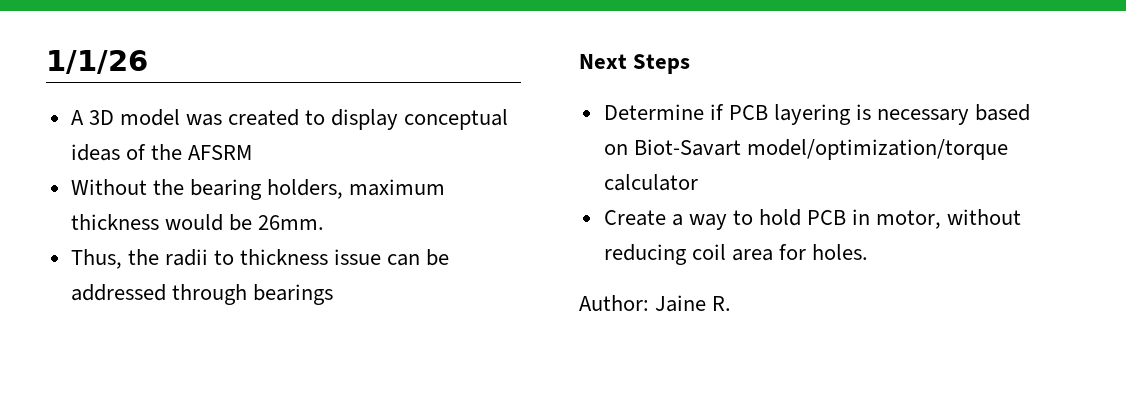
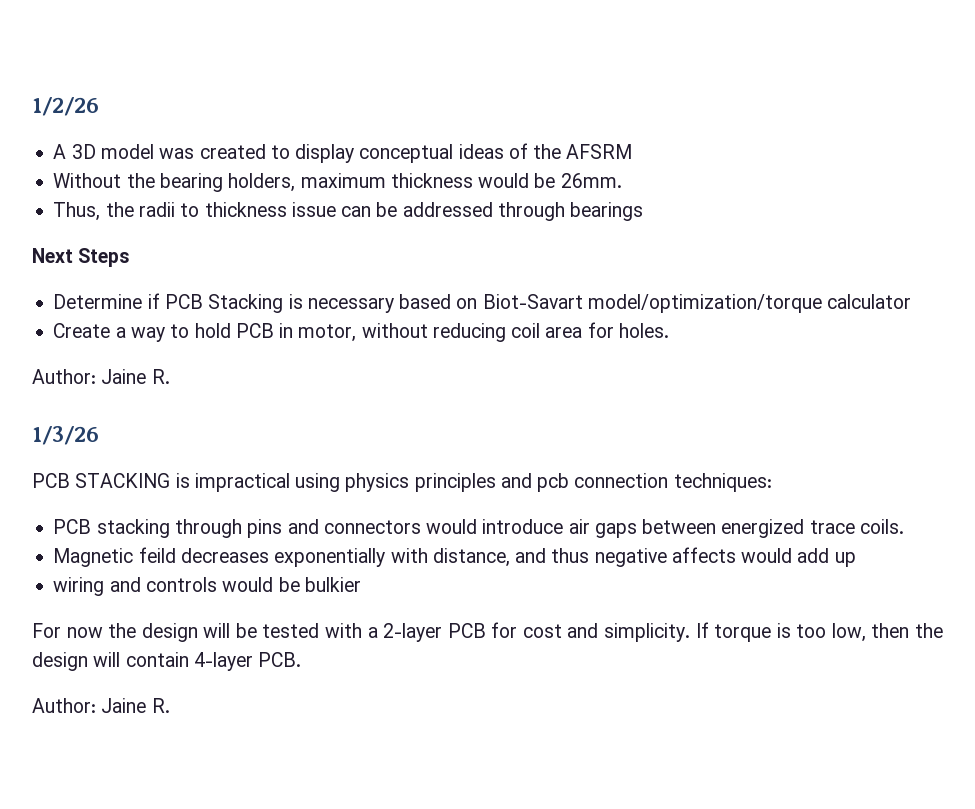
[46,50,148,74] 1/1/26 -> [32,97,99,116] 1/2/26
[773,104,851,125] layering -> [208,294,284,313] Stacking
(732, 303) none -> [32,426,99,445] [32,473,772,492] [53,519,904,538] [53,547,856,567] [53,577,361,596] [32,622,943,642] [32,652,302,671] [32,698,170,713] // 1/3/26 // PCB STACKING is impractical using physics principles and pcb connection techniques: // PCB stacking through pins and connectors would introduce air gaps between energized trace coils. // Magnetic feild decreases exponentially with distance, and thus negative affects would add up // wiring and controls would be bulkier // For now the design will be tested with a 2-layer PCB for cost and simplicity. If torque is too low, then the design will contain 4-layer PCB. // Author: Jaine R.

